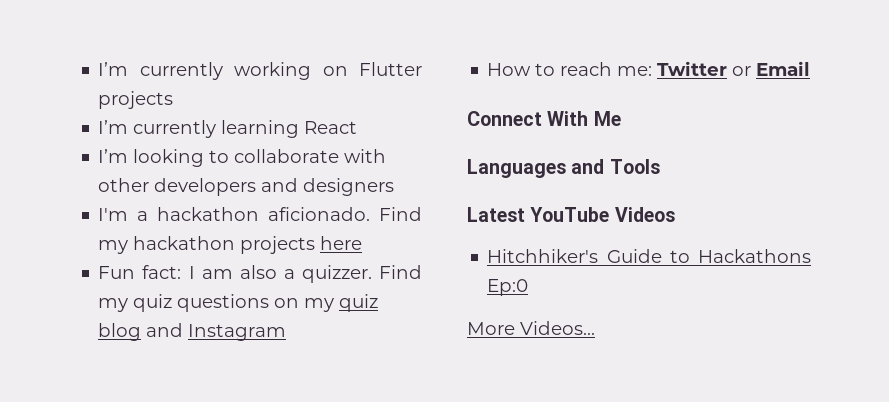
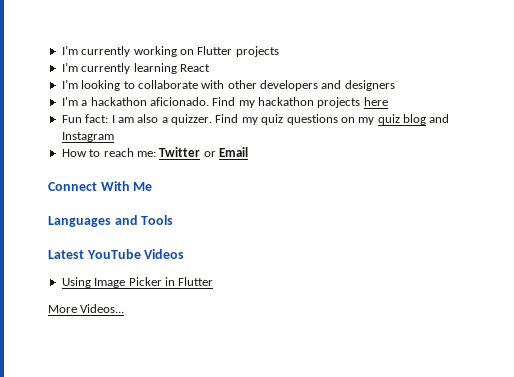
[487,249,811,263] [487,279,529,296] Hitchhiker's Guide to Hackathons Ep:0 -> [61,277,214,288] Using Image Picker in Flutter

